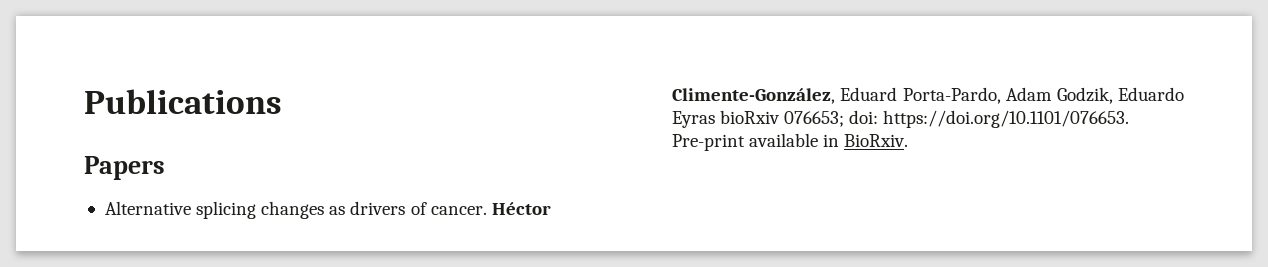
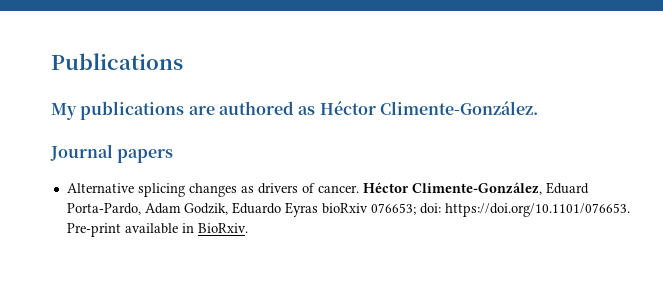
[84,156,165,180] Papers -> [51,101,538,120] [50,144,174,163] My publications are authored as Héctor Climente-González. // Journal papers

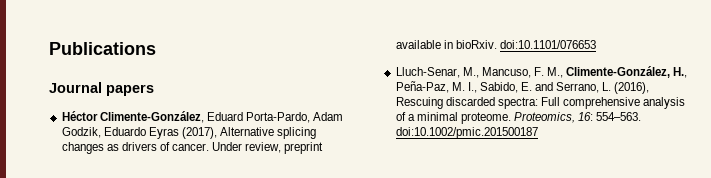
[51,101,538,120] [50,144,174,163] [66,183,359,197] My publications are authored as Héctor Climente-González. // Journal papers // Alternative splicing changes as drivers of cancer. -> [49,82,154,96] Journal papers //
[321,203,630,217] [66,223,248,237] bioRxiv 076653; doi: https://doi.org/10.1101/076653. Pre-print available in BioRxiv. -> [181,127,317,139] [61,142,324,154] [395,40,596,49] [395,66,688,78] [395,81,650,94] [395,97,686,109] [395,112,642,124] [395,127,538,139] (2017), Alternative splicing changes as drivers of cancer. Under review, preprint available in bioRxiv. doi:10.1101/076653 // Lluch-Senar, M., Mancuso, F. M., Climente-González, H., Peña-Paz, M. I., Sabido, E. and Serrano, L. (2016), Rescuing discarded spectra: Full comprehensive analysis of a minimal proteome. Proteomics, 16: 554–563. doi:10.1002/pmic.201500187

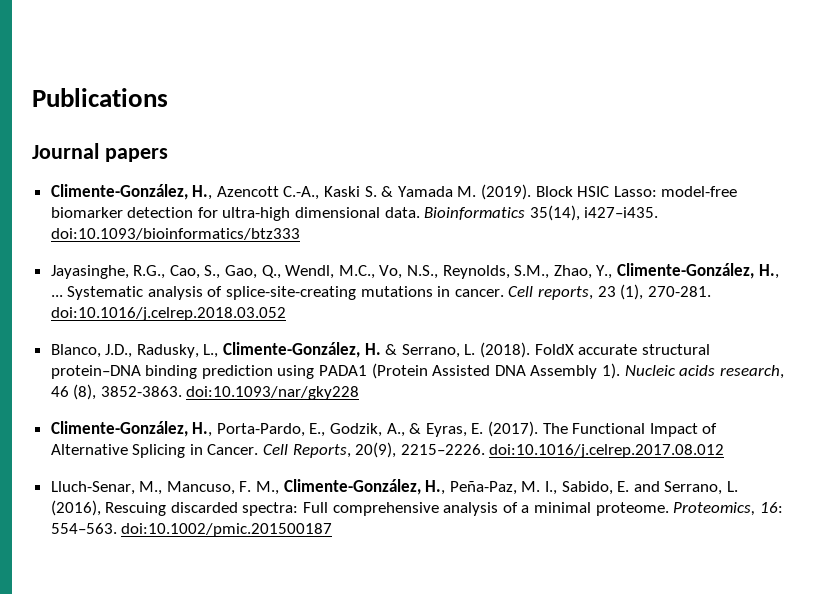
[61,111,344,123] [61,127,317,139] [61,142,324,154] [395,40,596,49] Héctor Climente-González, Eduard Porta-Pardo, Adam Godzik, Eduardo Eyras (2017), Alternative splicing changes as drivers of cancer. Under review, preprint available in bioRxiv. doi:10.1101/076653 -> [50,184,738,200] [50,205,659,221] [50,228,300,240] [50,263,779,279] [50,284,711,300] [50,307,286,321] [50,342,710,358] [50,363,784,379] [50,384,360,400] [50,421,718,437] [50,442,725,458] Climente-González, H., Azencott C.-A., Kaski S. & Yamada M. (2019). Block HSIC Lasso: model-free biomarker detection for ultra-high dimensional data. Bioinformatics 35(14), i427–i435. doi:10.1093/bioinformatics/btz333 // Jayasinghe, R.G., Cao, S., Gao, Q., Wendl, M.C., Vo, N.S., Reynolds, S.M., Zhao, Y., Climente-González, H., ... Systematic analysis of splice-site-creating mutations in cancer. Cell reports, 23 (1), 270-281. doi:10.1016/j.celrep.2018.03.052 // Blanco, J.D., Radusky, L., Climente-González, H. & Serrano, L. (2018). FoldX accurate structural protein–DNA binding prediction using PADA1 (Protein Assisted DNA Assembly 1). Nucleic acids research, 46 (8), 3852-3863. doi:10.1093/nar/gky228 // Climente-González, H., Porta-Pardo, E., Godzik, A., & Eyras, E. (2017). The Functional Impact of Alternative Splicing in Cancer. Cell Reports, 20(9), 2215–2226. doi:10.1016/j.celrep.2017.08.012

